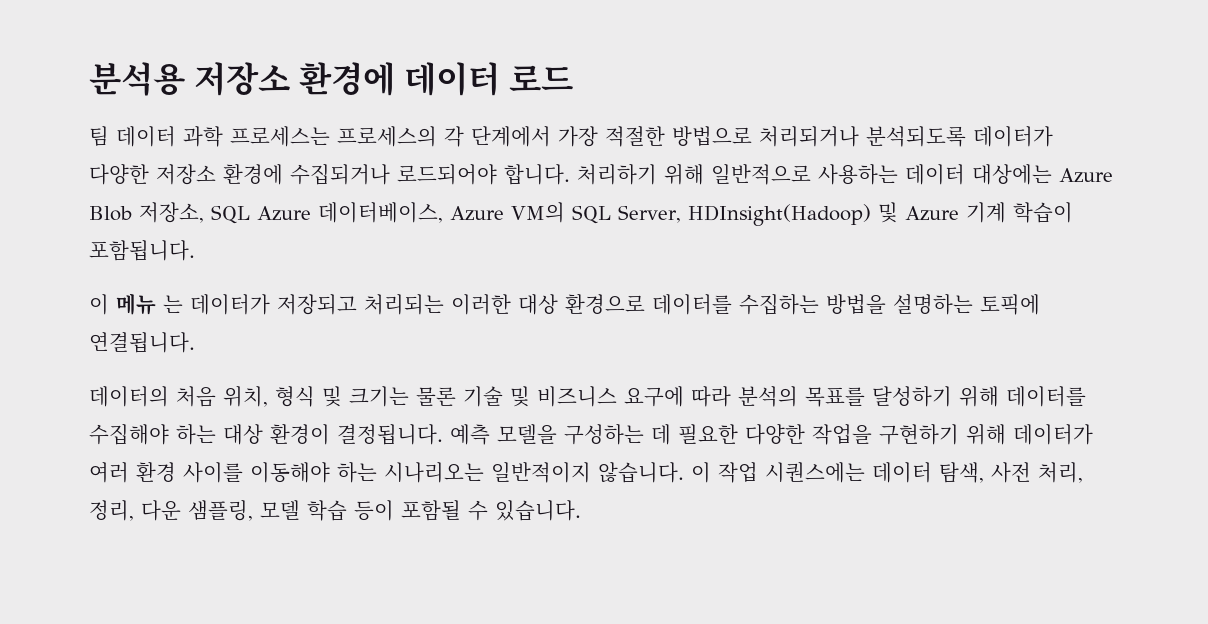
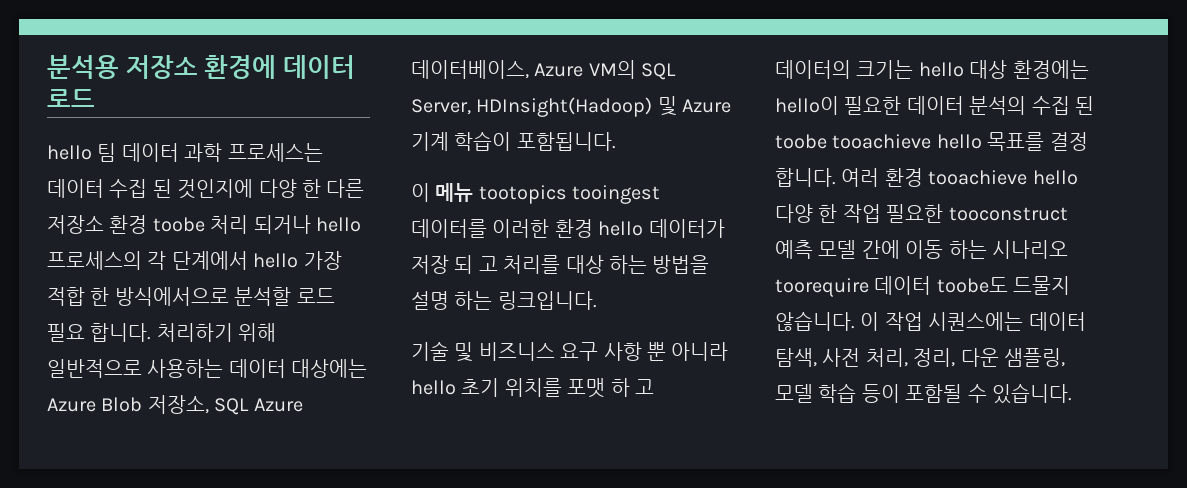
(574, 78) none -> [47,145,92,160] hello
[337,126,1053,147] [89,164,497,185] 프로세스의 각 단계에서 가장 적절한 방법으로 처리되거나 분석되도록 데이터가 다양한 저장소 환경에 수집되거나 로드되어야 -> [47,179,365,199] [47,215,361,234] [47,251,342,270] [47,287,335,306] [47,323,85,342] 데이터 수집 된 것인지에 다양 한 다른 저장소 환경 toobe 처리 되거나 hello 프로세스의 각 단계에서 hello 가장 적합 한 방식에서으로 분석할 로드 필요
[163,294,1040,315] [89,332,195,353] [89,386,1086,407] [89,424,1093,445] [89,462,591,483] 는 데이터가 저장되고 처리되는 이러한 대상 환경으로 데이터를 수집하는 방법을 설명하는 토픽에 연결됩니다. // 데이터의 처음 위치, 형식 및 크기는 물론 기술 및 비즈니스 요구에 따라 분석의 목표를 달성하기 위해 데이터를 수집해야 하는 대상 환경이 결정됩니다. 예측 모델을 구성하는 데 필요한 다양한 작업을 구현하기 위해 데이터가 여러 환경 사이를 이동해야 하는 시나리오는 일반적이지 -> [478,185,661,204] [411,219,725,238] [411,255,710,274] [411,291,597,310] [411,341,729,362] [411,378,654,398] [775,60,1089,79] [775,96,1094,115] [775,132,1088,151] [775,168,1078,187] [775,204,1068,223] [775,240,1068,259] [775,276,1071,297] tootopics tooingest 데이터를 이러한 환경 hello 데이터가 저장 되 고 처리를 대상 하는 방법을 설명 하는 링크입니다. // 기술 및 비즈니스 요구 사항 뿐 아니라 hello 초기 위치를 포맷 하 고 데이터의 크기는 hello 대상 환경에는 hello이 필요한 데이터 분석의 수집 된 toobe tooachieve hello 목표를 결정 합니다. 여러 환경 tooachieve hello 다양 한 작업 필요한 tooconstruct 예측 모델 간에 이동 하는 시나리오 toorequire 데이터 toobe도 드물지

